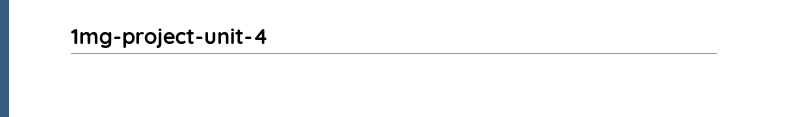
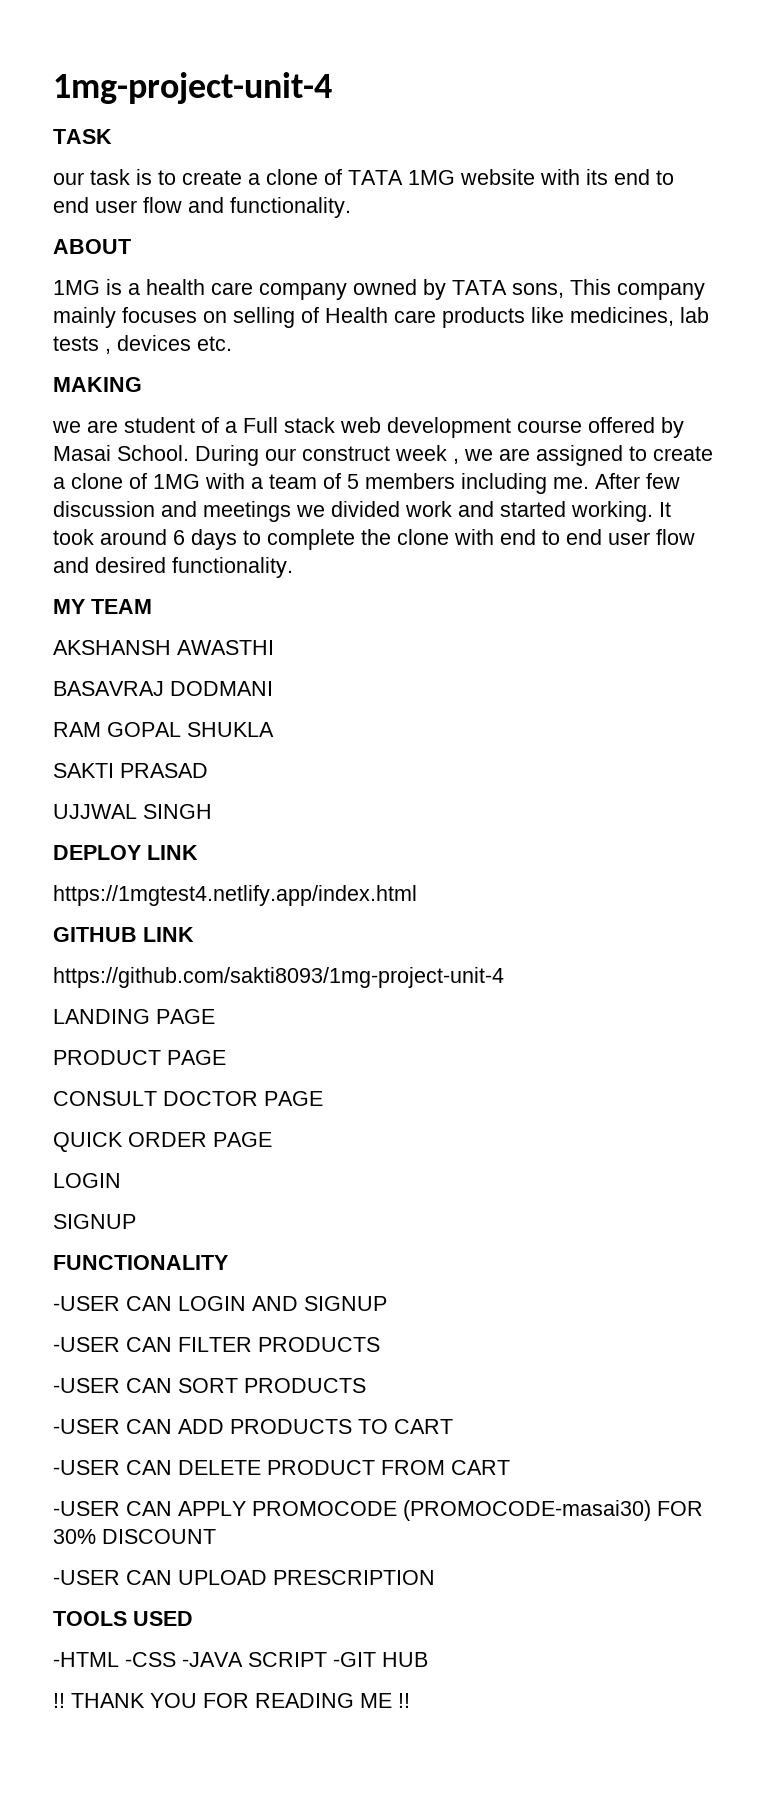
(268, 38) none -> [53,129,112,144] [53,169,674,185] [53,197,351,218] [53,239,131,254] [53,279,705,300] [53,307,709,328] [53,335,232,354] [53,377,142,392] [52,417,684,438] [53,445,713,466] [53,473,680,494] [53,501,671,522] [53,529,695,550] [53,557,293,578] [53,599,152,614] [53,640,274,655] [53,681,273,696] [53,722,274,737] [53,763,208,778] [53,804,212,819] [53,845,198,860] [53,885,417,906] [53,927,194,942] [53,967,504,988] [53,1009,215,1024] [53,1050,226,1065] [53,1091,323,1106] [53,1132,272,1152] [53,1173,121,1188] [53,1214,136,1229] [53,1255,228,1270] [53,1296,387,1311] [53,1337,380,1352] [53,1378,366,1393] [53,1419,453,1434] [53,1460,510,1475] [53,1500,703,1521] [53,1529,216,1544] [53,1570,435,1585] [53,1611,193,1626] [53,1652,428,1667] [53,1693,410,1708] // TASK // our task is to create a clone of TATA 1MG website with its end to end user flow and functionality. // ABOUT // 1MG is a health care company owned by TATA sons, This company mainly focuses on selling of Health care products like medicines, lab tests , devices etc. // MAKING // we are student of a Full stack web development course offered by Masai School. During our construct week , we are assigned to create a clone of 1MG with a team of 5 members including me. After few discussion and meetings we divided work and started working. It took around 6 days to complete the clone with end to end user flow and desired functionality. // MY TEAM // AKSHANSH AWASTHI // BASAVRAJ DODMANI // RAM GOPAL SHUKLA // SAKTI PRASAD // UJJWAL SINGH // DEPLOY LINK // https://1mgtest4.netlify.app/index.html // GITHUB LINK // https://github.com/sakti8093/1mg-project-unit-4 // LANDING PAGE // PRODUCT PAGE // CONSULT DOCTOR PAGE // QUICK ORDER PAGE // LOGIN // SIGNUP // FUNCTIONALITY // -USER CAN LOGIN AND SIGNUP // -USER CAN FILTER PRODUCTS // -USER CAN SORT PRODUCTS // -USER CAN ADD PRODUCTS TO CART // -USER CAN DELETE PRODUCT FROM CART // -USER CAN APPLY PROMOCODE (PROMOCODE-masai30) FOR 30% DISCOUNT // -USER CAN UPLOAD PRESCRIPTION // TOOLS USED // -HTML -CSS -JAVA SCRIPT -GIT HUB // !! THANK YOU FOR READING ME !!

